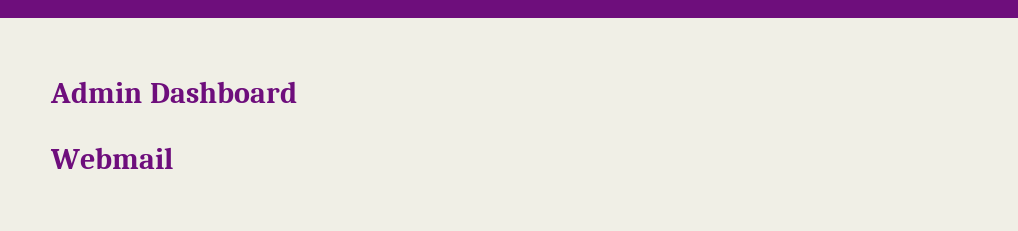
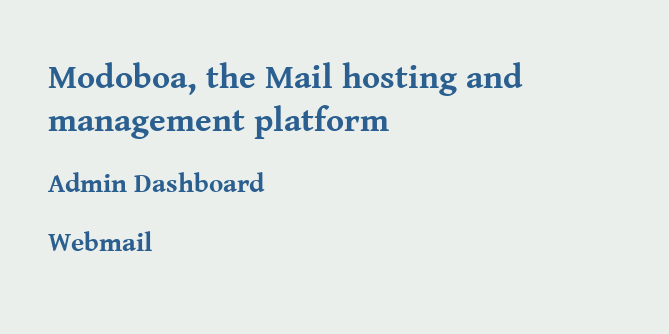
(50, 92) none -> [48,62,524,96] [48,105,390,139] Modoboa, the Mail hosting and management platform //

